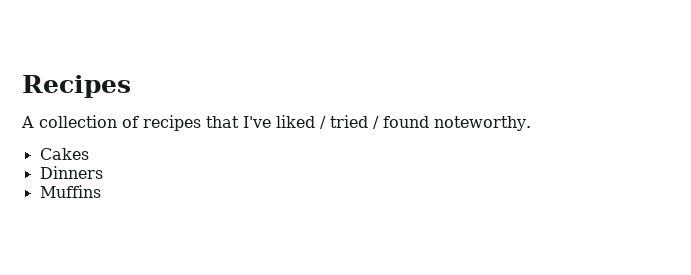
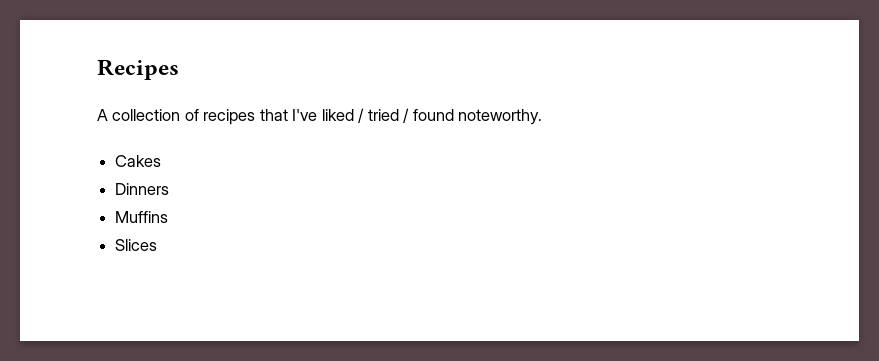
(101, 191) none -> [115,239,158,251] // Slices

